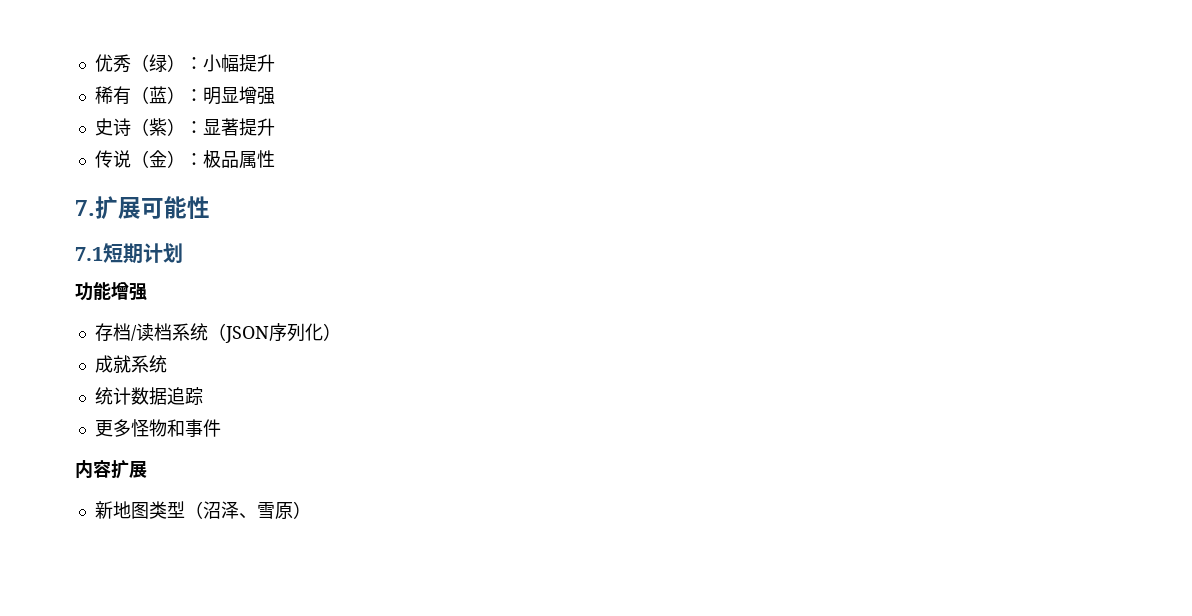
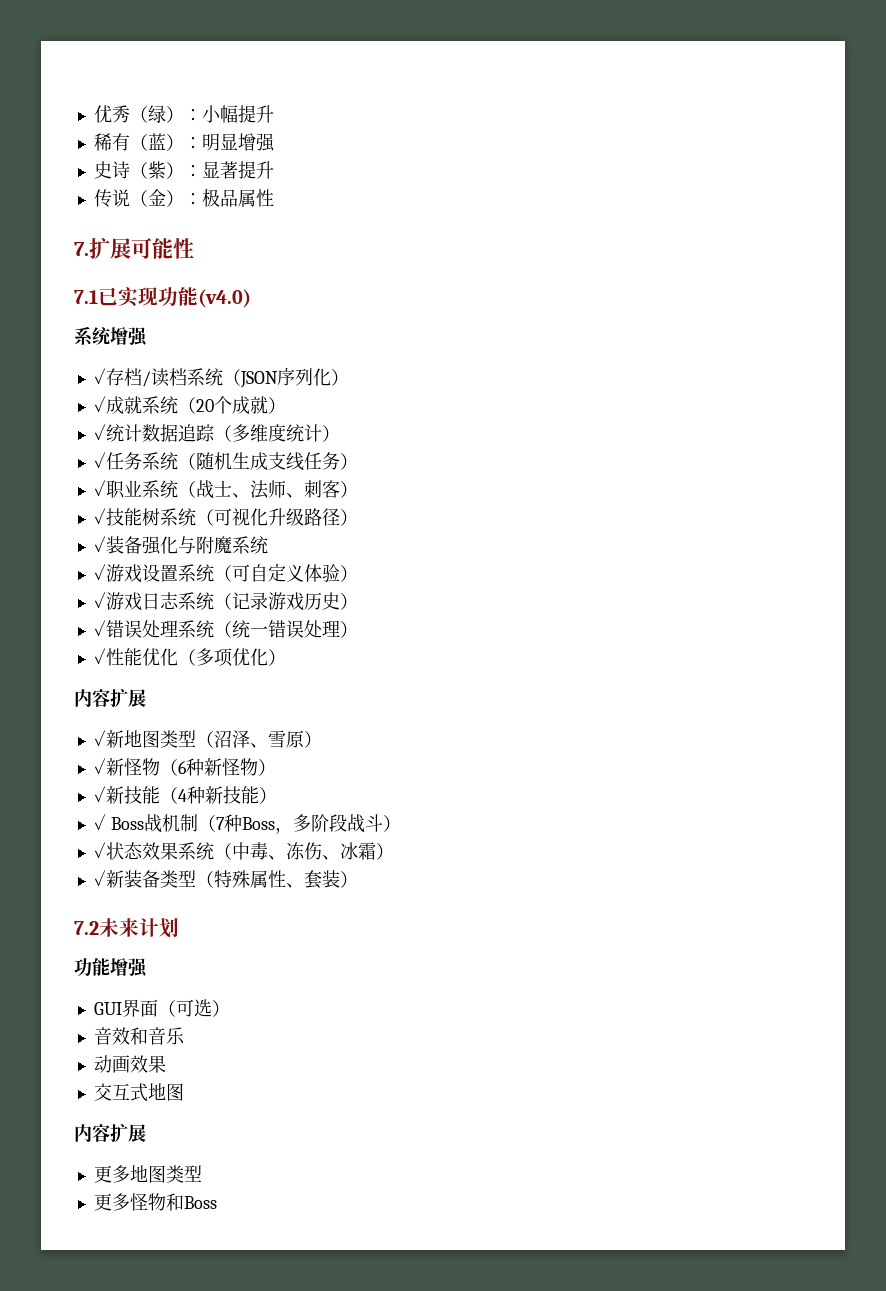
[103,243,183,264] [75,282,147,301] 短期计划 // 功能增强 // -> [98,287,251,308] [74,326,148,347] [93,368,106,384] 已实现功能(v4.0) // 系统增强 // ✓
(341, 332) none -> [93,396,106,412] ✓
(167, 364) // -> [177,396,286,414] [93,424,106,440] （20个成就） // ✓
[94,419,221,437] [75,460,147,479] // 更多怪物和事件 // 内容扩展 // -> [213,424,340,442] [93,452,358,471] [93,480,358,499] [93,508,358,526] [93,536,268,555] [93,563,358,583] [93,592,358,611] [93,620,358,638] [93,648,286,667] [74,689,146,707] [93,730,106,746] （多维度统计） // ✓任务系统（随机生成支线任务） // ✓职业系统（战士、法师、刺客） // ✓技能树系统（可视化升级路径） // ✓装备强化与附魔系统 // ✓游戏设置系统（可自定义体验） // ✓游戏日志系统（记录游戏历史） // ✓错误处理系统（统一错误处理） // ✓性能优化（多项优化） // 内容扩展 // ✓
(311, 510) none -> [93,758,276,776] [93,786,277,804] [93,814,401,834] [93,842,394,860] [93,870,358,889] [74,918,179,938] [74,958,148,978] [93,999,230,1017] [93,1027,185,1045] [93,1055,166,1073] [93,1083,184,1102] [74,1124,146,1142] [93,1165,202,1183] [93,1193,217,1211] // ✓新怪物（6种新怪物） // ✓新技能（4种新技能） // ✓ Boss战机制（7种Boss，多阶段战斗） // ✓状态效果系统（中毒、冻伤、冰霜） // ✓新装备类型（特殊属性、套装） // 7.2未来计划 // 功能增强 // GUI界面（可选） // 音效和音乐 // 动画效果 // 交互式地图 // 内容扩展 // 更多地图类型 // 更多怪物和Boss

